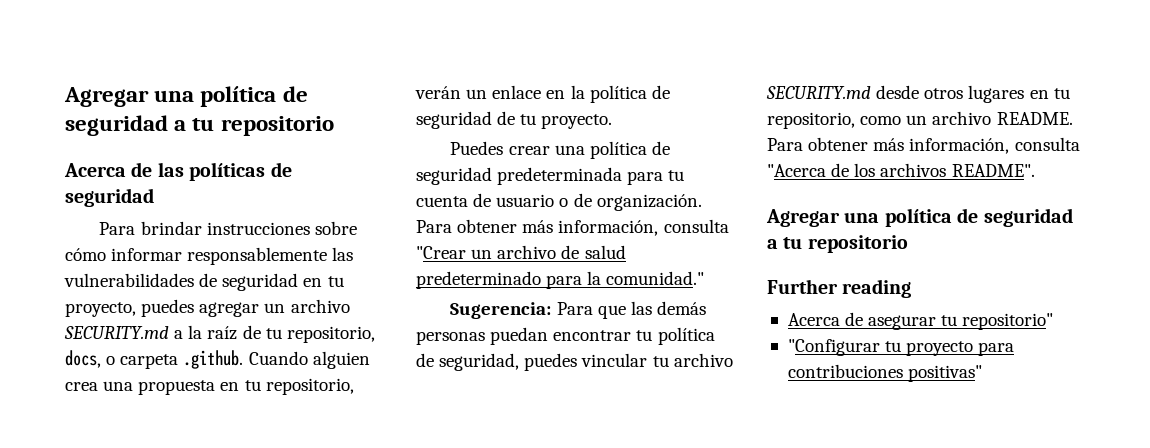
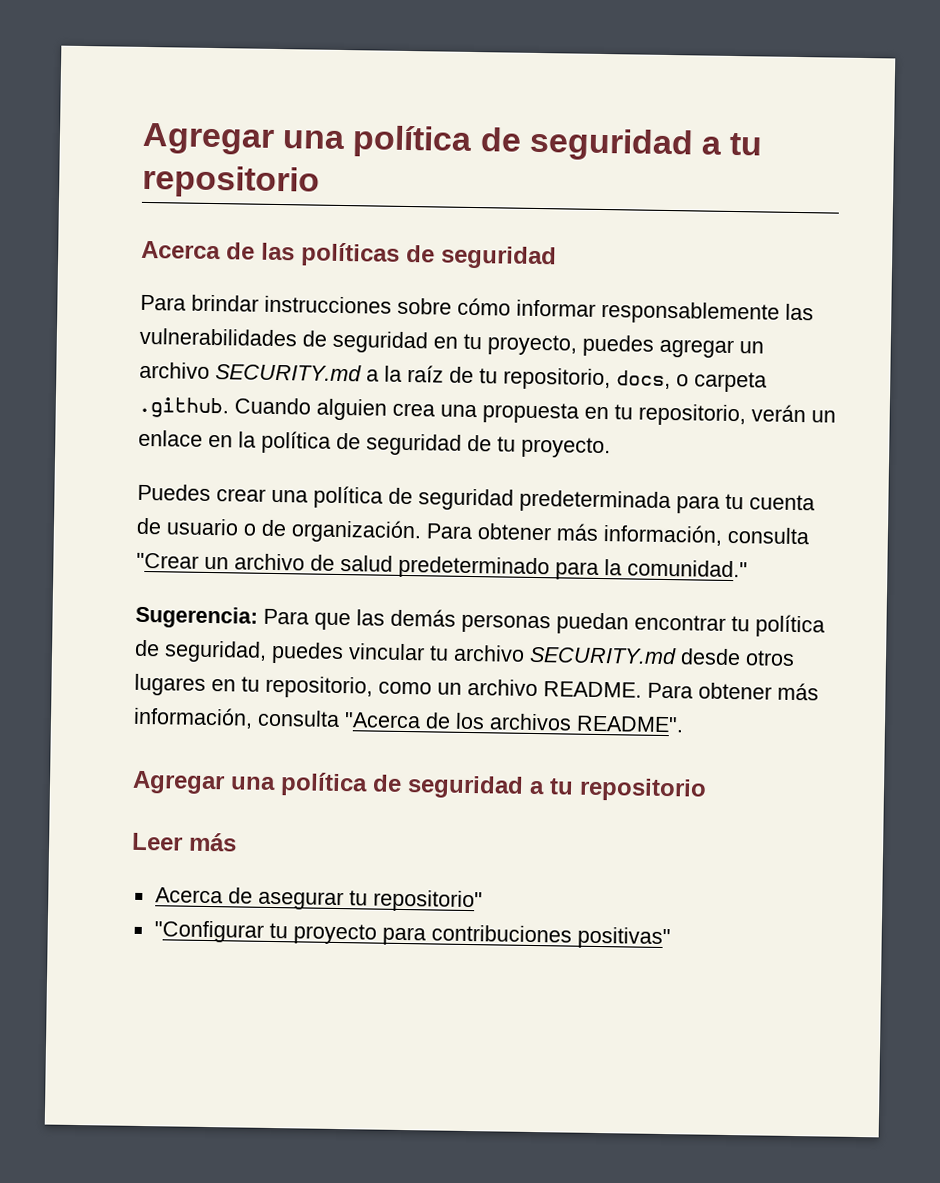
[767,279,912,298] Further reading -> [131,832,237,852] Leer más

